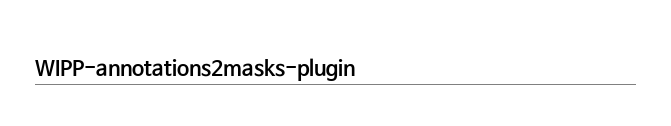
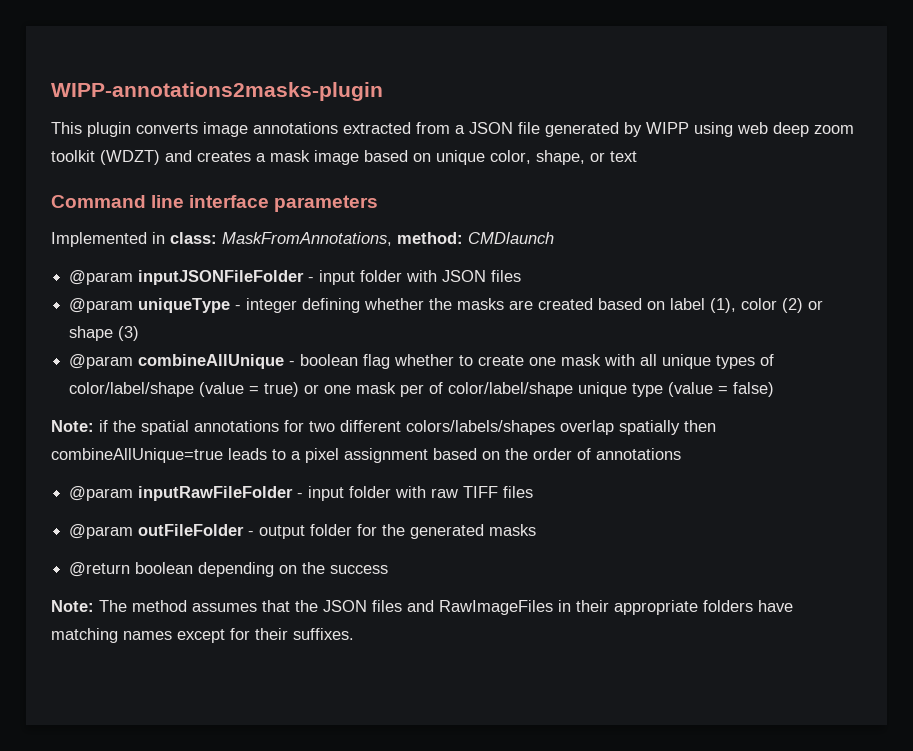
(355, 69) none -> [51,122,854,137] [51,150,637,165] [51,195,379,212] [51,232,554,247] [69,270,522,285] [69,298,824,313] [69,326,140,341] [69,354,775,369] [69,382,775,397] [51,420,716,435] [51,448,681,463] [69,486,534,501] [69,524,537,539] [69,562,389,577] [51,600,793,615] [51,628,354,643] // This plugin converts image annotations extracted from a JSON file generated by WIPP using web deep zoom toolkit (WDZT) and creates a mask image based on unique color, shape, or text // Command line interface parameters // Implemented in class: MaskFromAnnotations, method: CMDlaunch // @param inputJSONFileFolder - input folder with JSON files // @param uniqueType - integer defining whether the masks are created based on label (1), color (2) or shape (3) // @param combineAllUnique - boolean flag whether to create one mask with all unique types of color/label/shape (value = true) or one mask per of color/label/shape unique type (value = false) // Note: if the spatial annotations for two different colors/labels/shapes overlap spatially then combineAllUnique=true leads to a pixel assignment based on the order of annotations // @param inputRawFileFolder - input folder with raw TIFF files // @param outFileFolder - output folder for the generated masks // @return boolean depending on the success // Note: The method assumes that the JSON files and RawImageFiles in their appropriate folders have matching names except for their suffixes.

